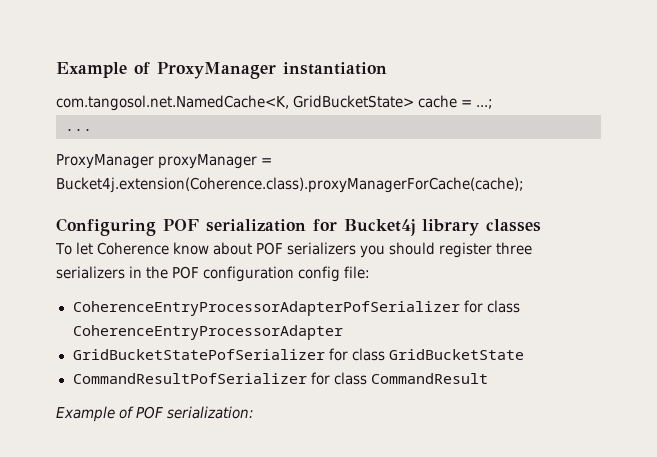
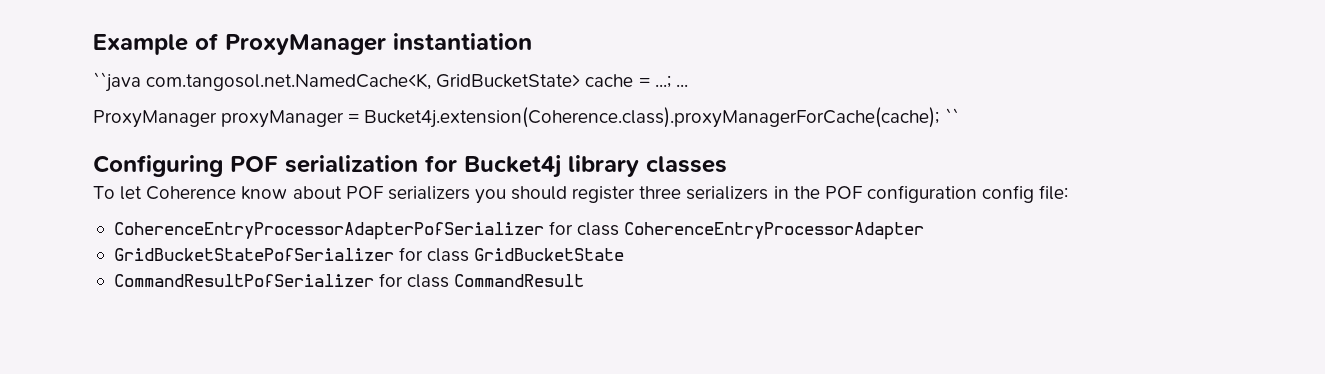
(387, 68) none -> [93,72,141,92] ``java
(494, 104) // -> (671, 81) none
(524, 185) none -> [944,108,959,123] ``
[56,406,255,422] // Example of POF serialization: -> (585, 280) none

